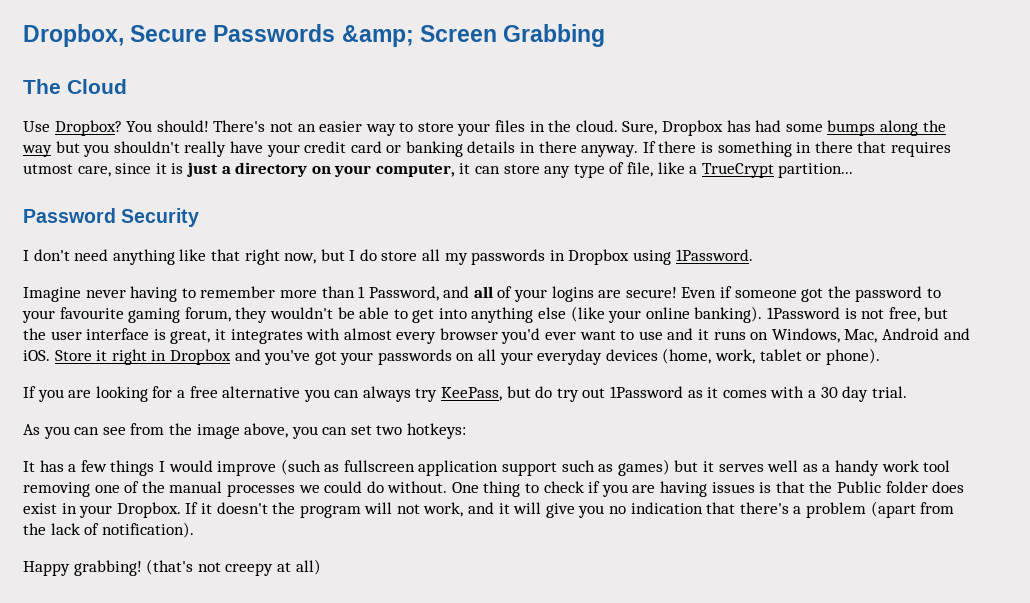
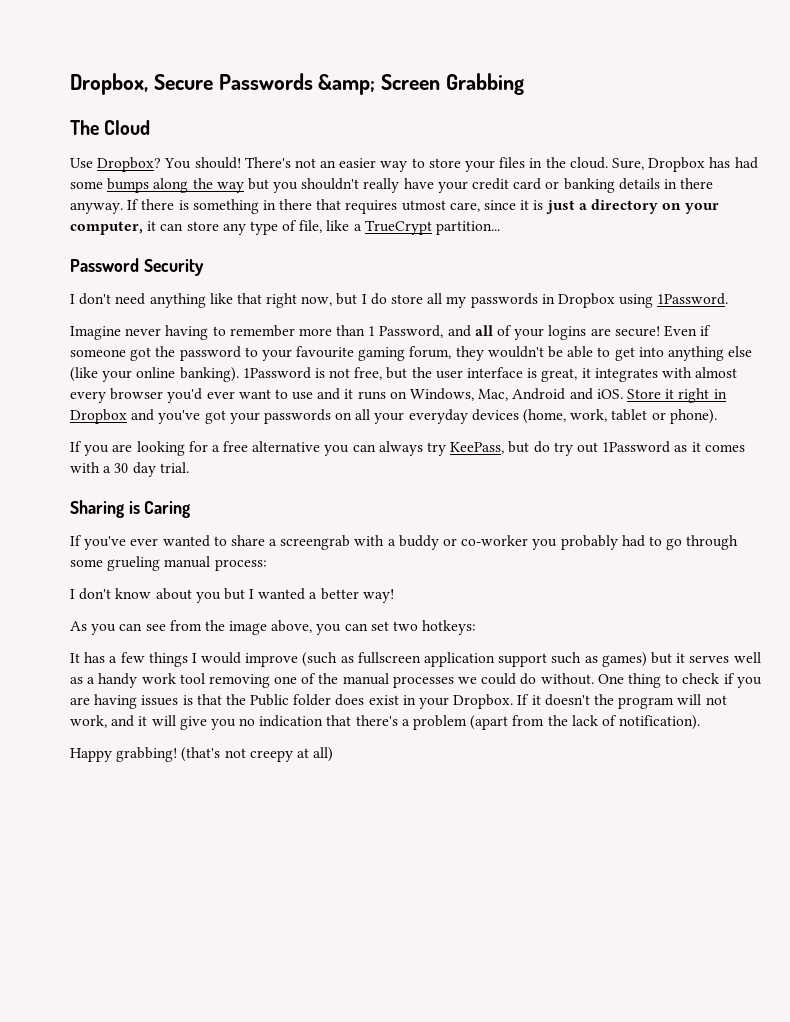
(907, 392) none -> [70,500,191,518] [70,535,739,550] [70,556,267,571] [70,588,394,603] // Sharing is Caring // If you've ever wanted to share a screengrab with a buddy or co-worker you probably had to go through some grueling manual process: // I don't know about you but I wanted a better way!

